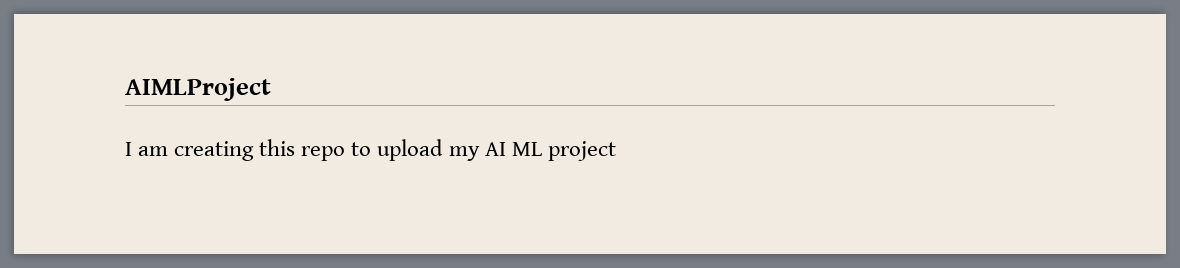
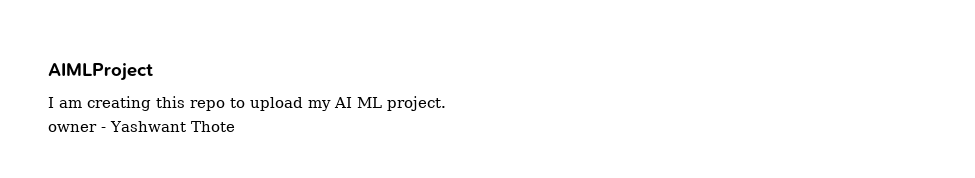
[547,141,616,161] project -> [387,96,446,111] [48,121,235,132] project. // owner - Yashwant Thote

